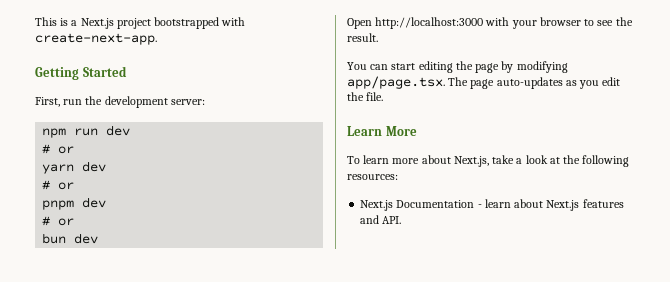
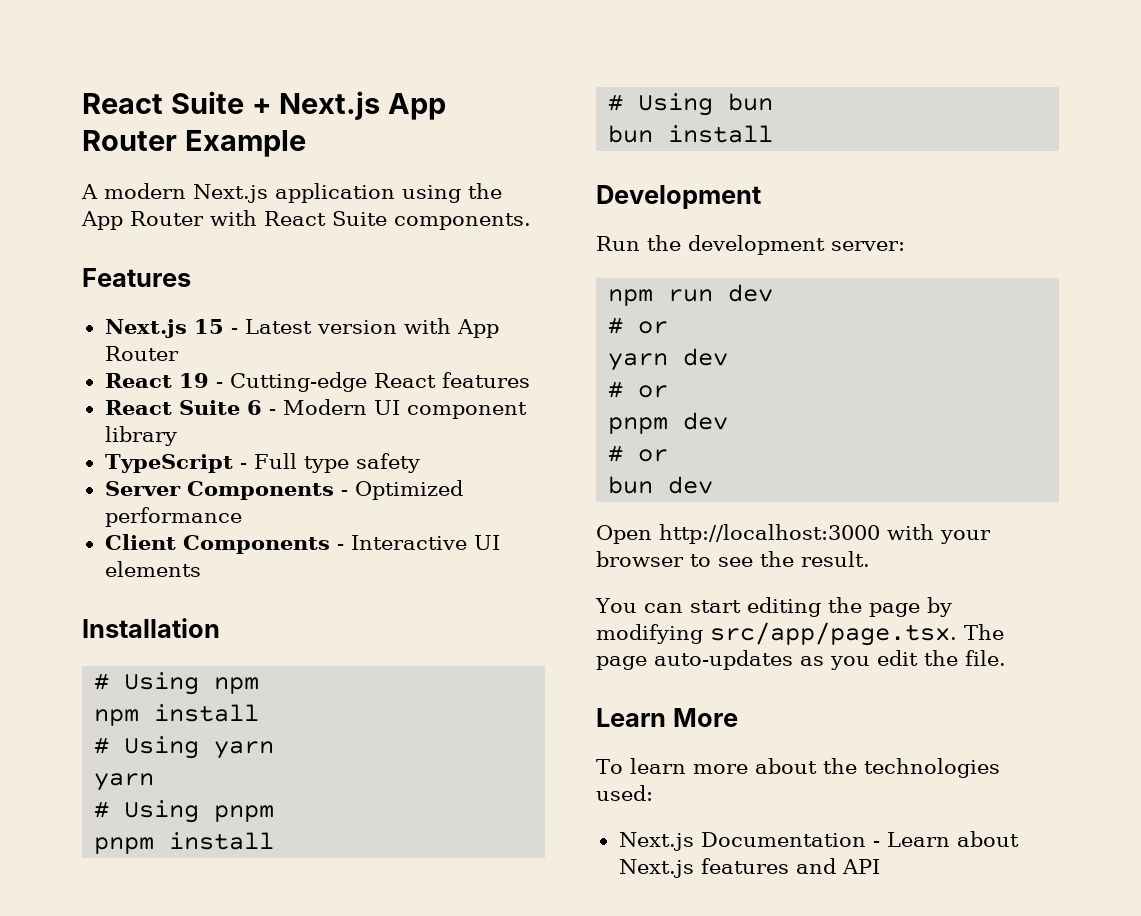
[35,17,246,29] [35,33,157,45] [35,66,127,80] [35,97,83,107] This is a Next.js project bootstrapped with create-next-app. // Getting Started // First, run -> [82,91,447,120] [82,130,306,157] [81,183,502,203] [81,210,531,230] [82,268,191,287] [104,318,499,338] [104,346,179,361] [104,372,530,392] [104,399,527,419] [104,426,177,446] [104,453,420,473] [104,480,463,500] [104,507,242,527] [104,534,500,554] [104,561,201,577] [82,618,220,638] [94,672,260,695] [94,704,260,726] [94,736,275,759] [94,773,155,791] [94,800,275,823] [94,832,275,854] [608,93,774,116] [608,125,774,143] [596,185,761,209] [596,236,640,251] React Suite + Next.js App Router Example // A modern Next.js application using the App Router with React Suite components. // Features // Next.js 15 - Latest version with App Router // React 19 - Cutting-edge React features // React Suite 6 - Modern UI component library // TypeScript - Full type safety // Server Components - Optimized performance // Client Components - Interactive UI elements // Installation // # Using npm // npm install // # Using yarn // yarn // # Using pnpm // pnpm install // # Using bun // bun install // Development // Run
[347,76,445,89] app/page.tsx. -> [710,622,957,646] src/app/page.tsx.
[453,155,630,167] [347,174,398,180] Next.js, take a look at the following resources: -> [822,758,1000,778] [596,785,653,801] the technologies used:
[484,199,511,208] learn -> [886,832,950,847] Learn
[382,216,402,224] API. -> [841,859,880,874] API

